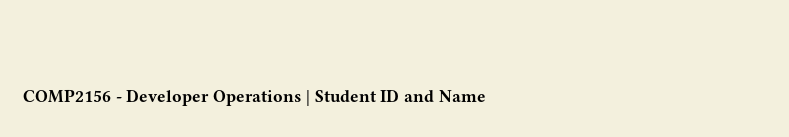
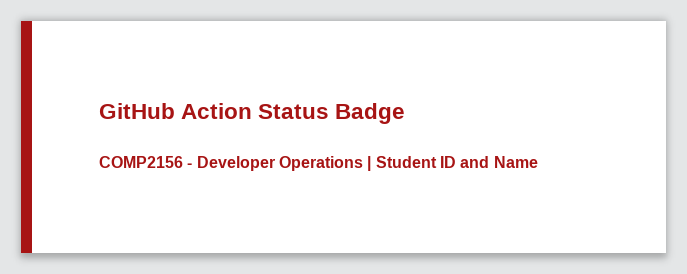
(23, 96) none -> [99,103,406,124] GitHub Action Status Badge //

